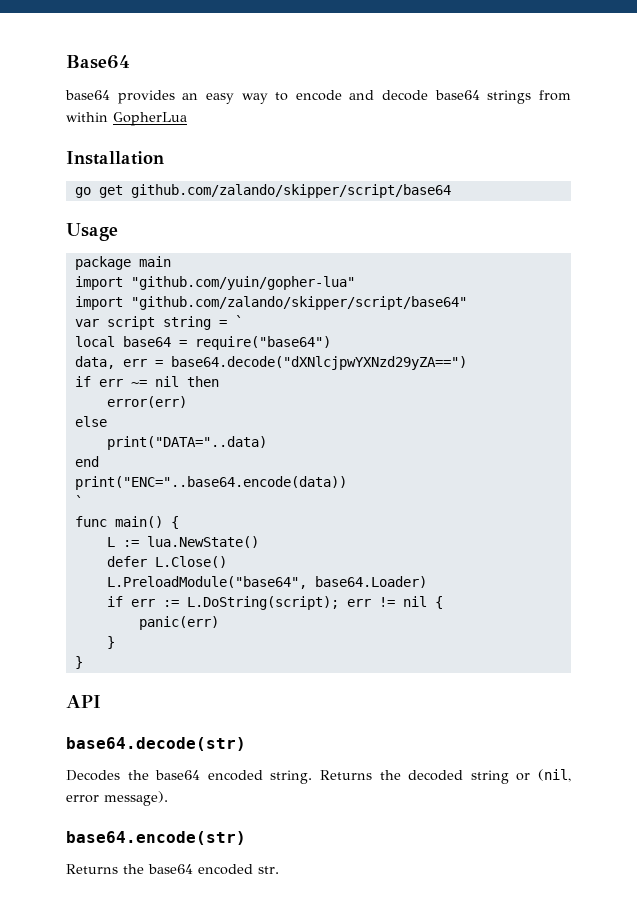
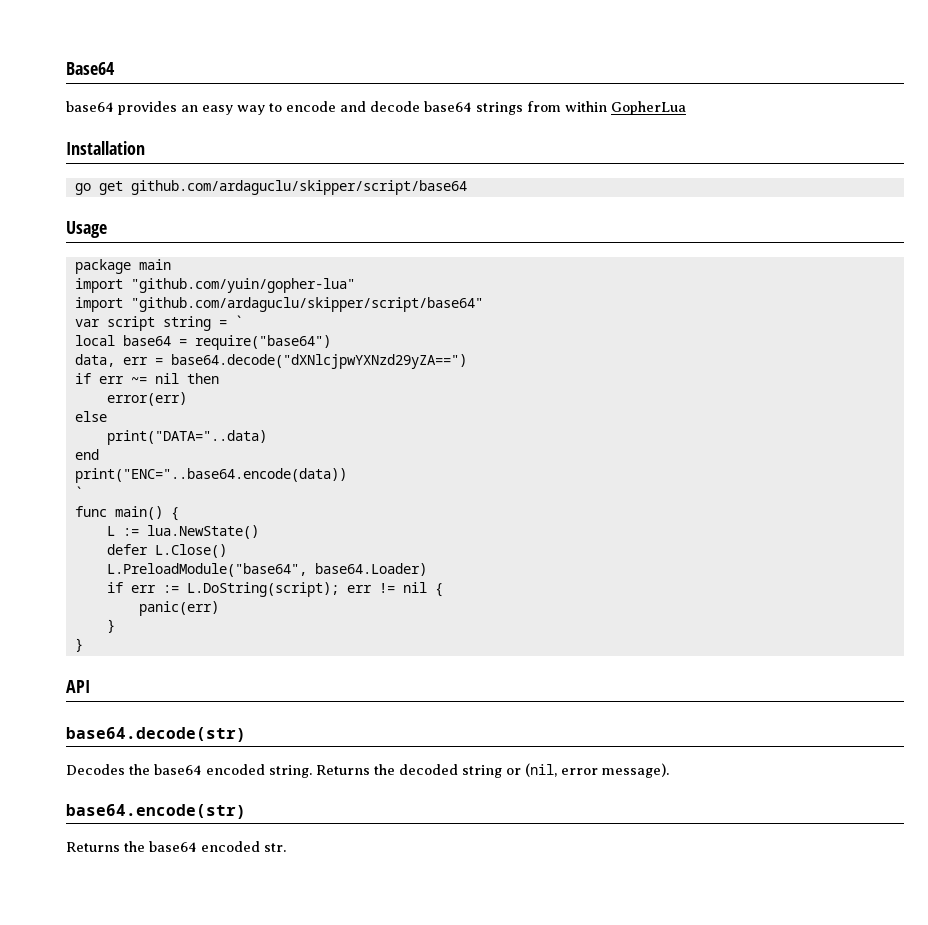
[130,184,451,198] github.com/zalando/skipper/script/base64 -> [130,180,467,195] github.com/ardaguclu/skipper/script/base64
[130,296,467,310] "github.com/zalando/skipper/script/base64" -> [130,297,483,312] "github.com/ardaguclu/skipper/script/base64"

